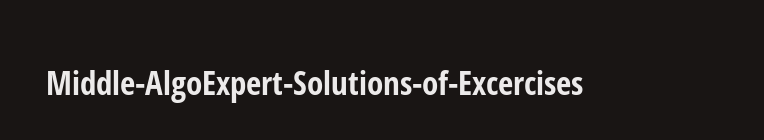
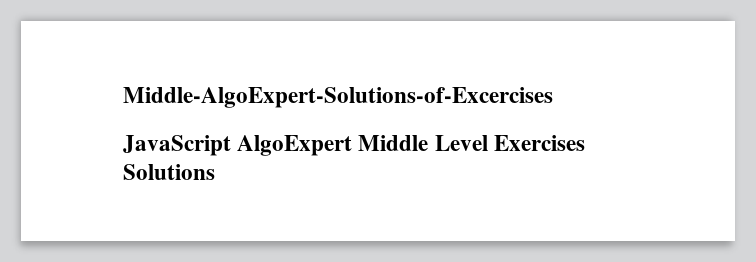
(583, 86) none -> [123,135,585,156] [123,164,215,180] // JavaScript AlgoExpert Middle Level Exercises Solutions

